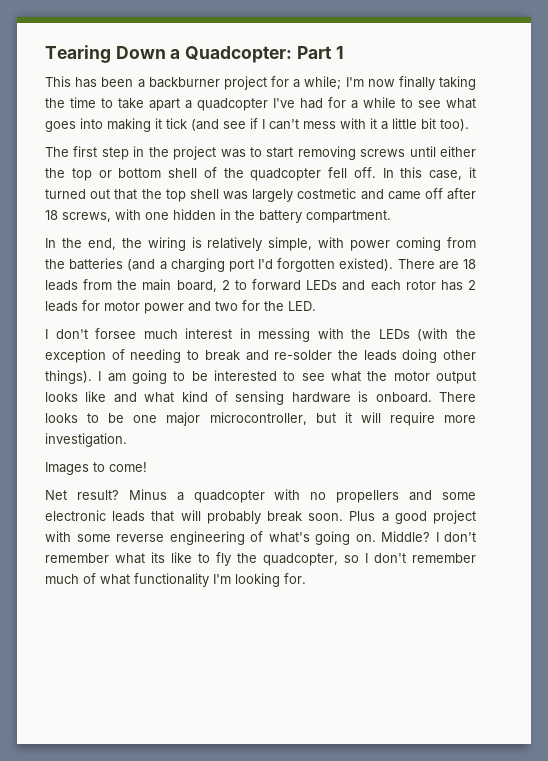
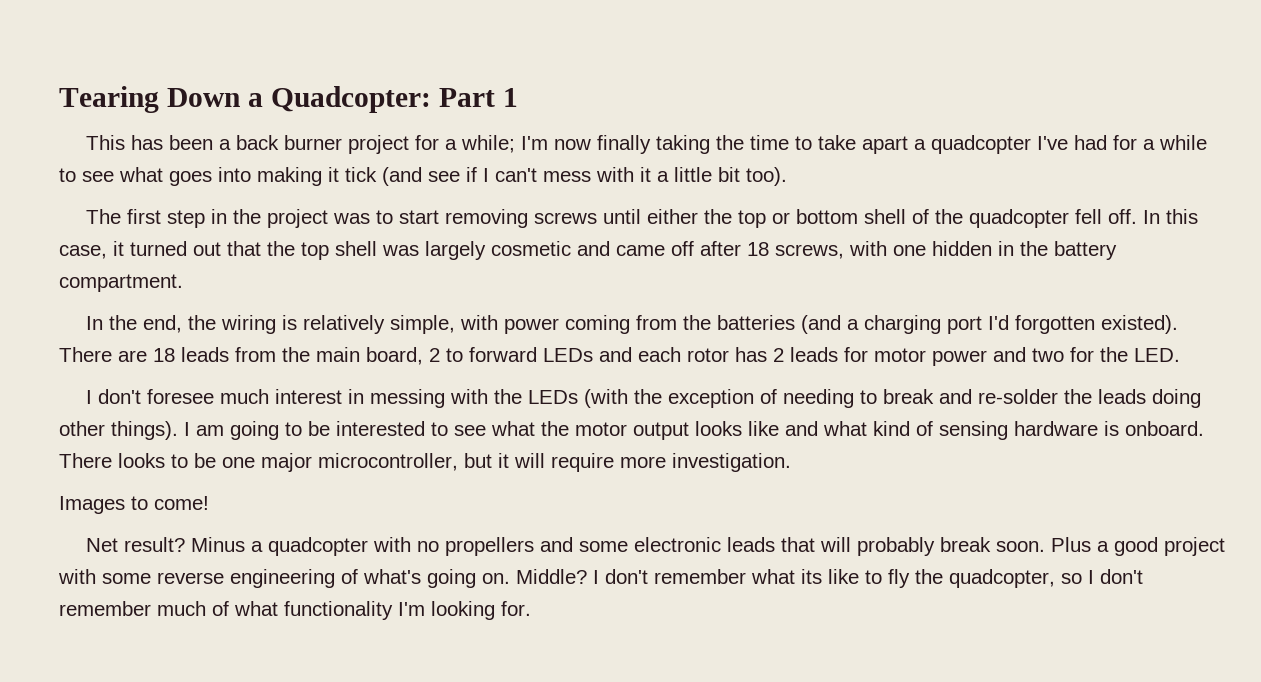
[148,77,220,88] backburner -> [235,135,342,150] back burner
[297,188,357,199] costmetic -> [491,241,571,256] cosmetic
[95,328,137,339] forsee -> [146,389,214,404] foresee

